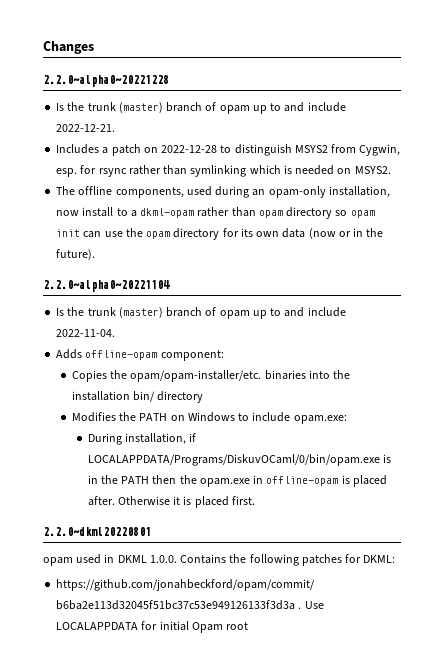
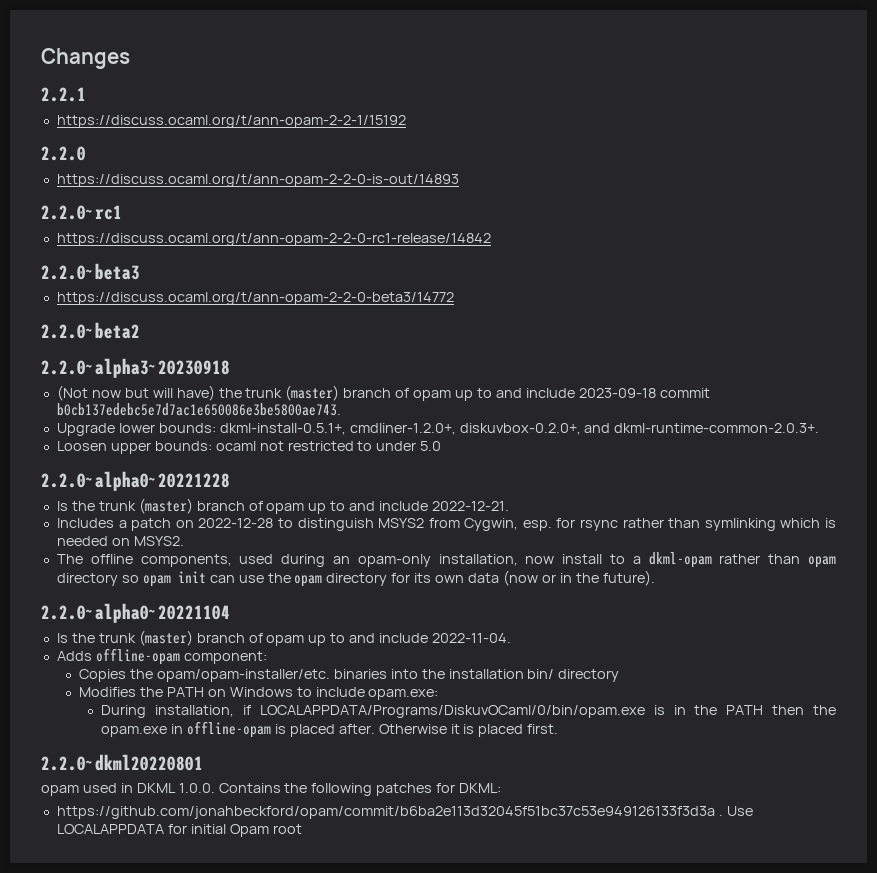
(94, 47) none -> [41,87,86,102] [56,115,406,128] [41,146,86,161] [56,174,459,187] [41,205,122,220] [56,233,491,246] [41,263,140,280] [56,292,454,305] [41,322,140,339] [41,358,230,378] [56,385,710,401] [56,403,341,416] [56,423,820,436] [56,441,442,454] // 2.2.1 // https://discuss.ocaml.org/t/ann-opam-2-2-1/15192 // 2.2.0 // https://discuss.ocaml.org/t/ann-opam-2-2-0-is-out/14893 // 2.2.0~rc1 // https://discuss.ocaml.org/t/ann-opam-2-2-0-rc1-release/14842 // 2.2.0~beta3 // https://discuss.ocaml.org/t/ann-opam-2-2-0-beta3/14772 // 2.2.0~beta2 // 2.2.0~alpha3~20230918 // (Not now but will have) the trunk (master) branch of opam up to and include 2023-09-18 commit b0cb137edebc5e7d7ac1e650086e3be5800ae743. // Upgrade lower bounds: dkml-install-0.5.1+, cmdliner-1.2.0+, diskuvbox-0.2.0+, and dkml-runtime-common-2.0.3+. // Loosen upper bounds: ocaml not restricted to under 5.0

